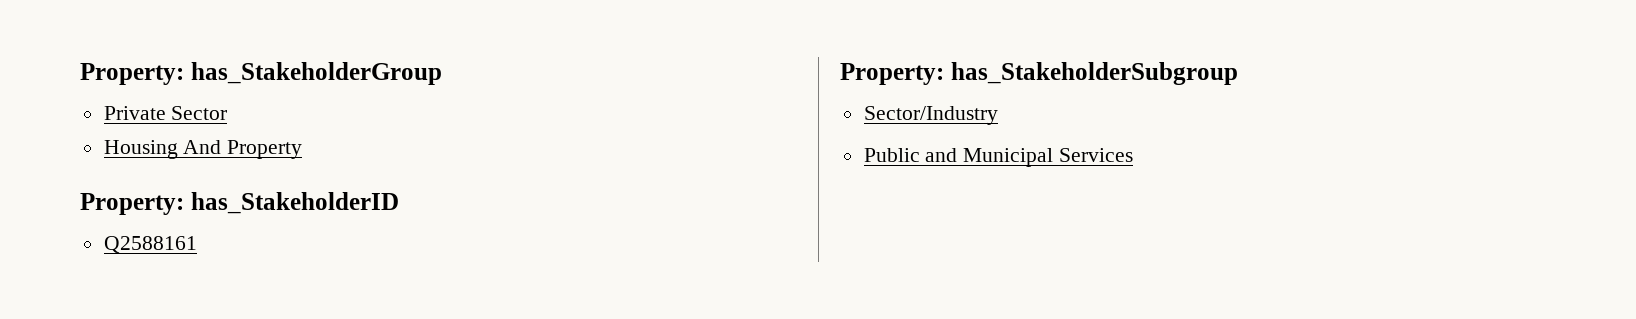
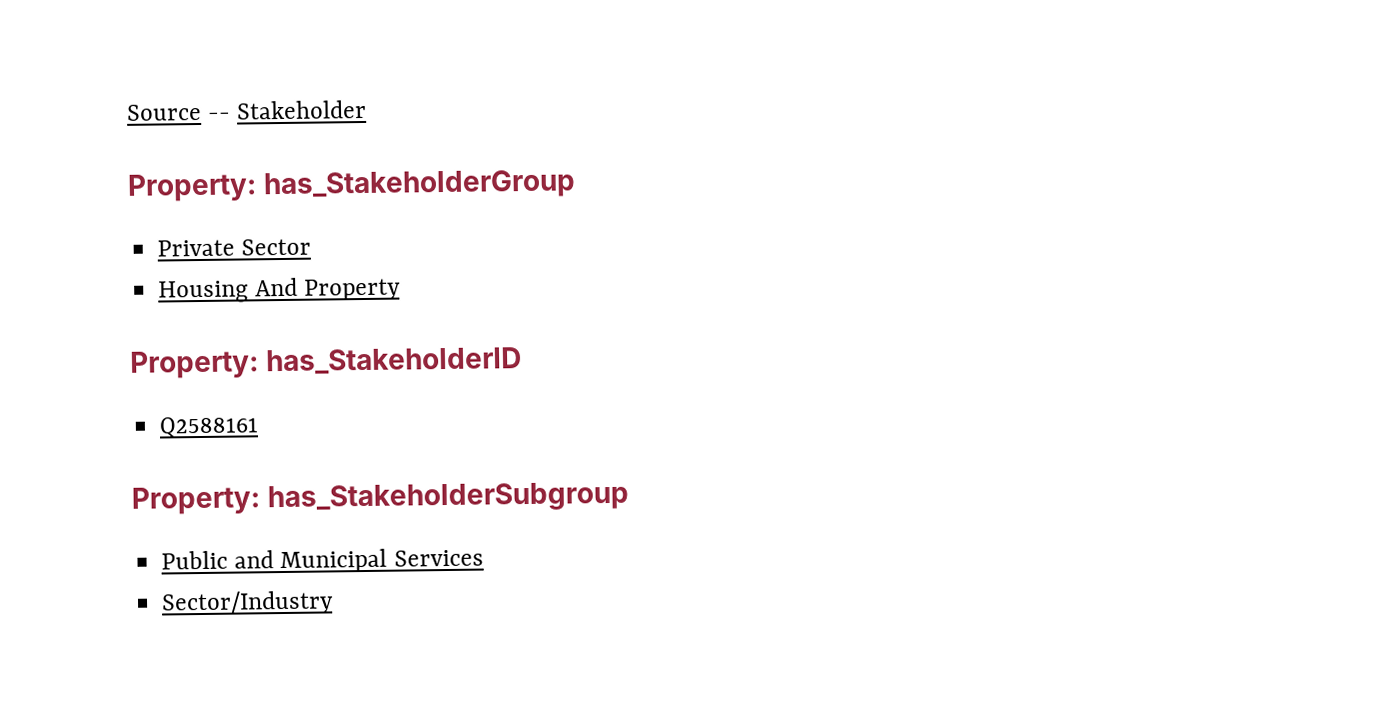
(80, 74) none -> [126,99,368,121] Source -- Stakeholder //
[863,106,998,125] // Sector/Industry -> (629, 497) none
(1134, 155) none -> [161,590,335,616] // Sector/Industry

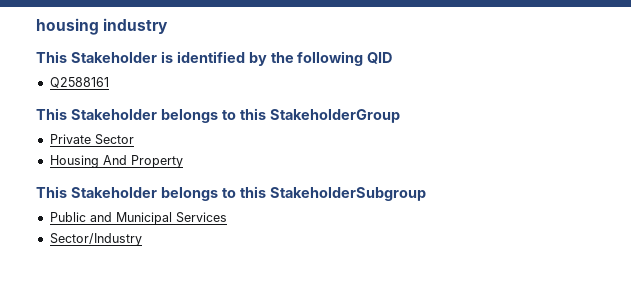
[126,99,368,121] [127,169,576,202] Source -- Stakeholder // Property: has_StakeholderGroup -> [36,18,169,35] [36,51,393,66] [49,77,109,88] [36,108,400,123] housing industry // This Stakeholder is identified by the following QID // Q2588161 // This Stakeholder belongs to this StakeholderGroup
[129,347,522,379] [159,416,260,439] [131,481,629,515] Property: has_StakeholderID // Q2588161 // Property: has_StakeholderSubgroup -> [36,186,426,201] This Stakeholder belongs to this StakeholderSubgroup

